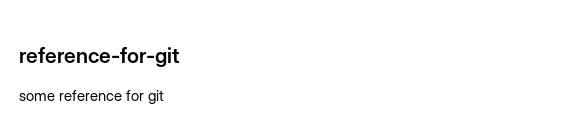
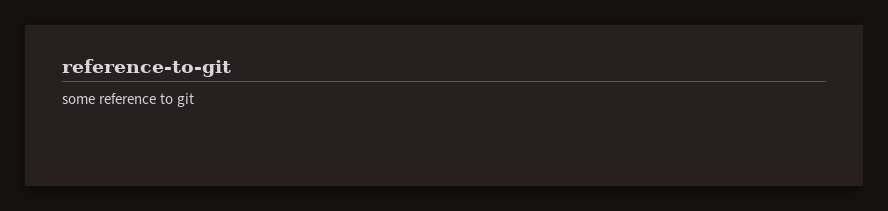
[19,47,179,67] reference-for-git -> [62,59,231,77] reference-to-git
[126,90,145,101] for -> [160,93,174,104] to

